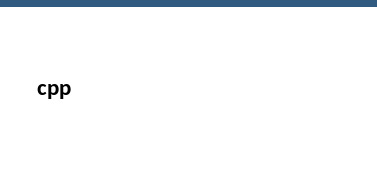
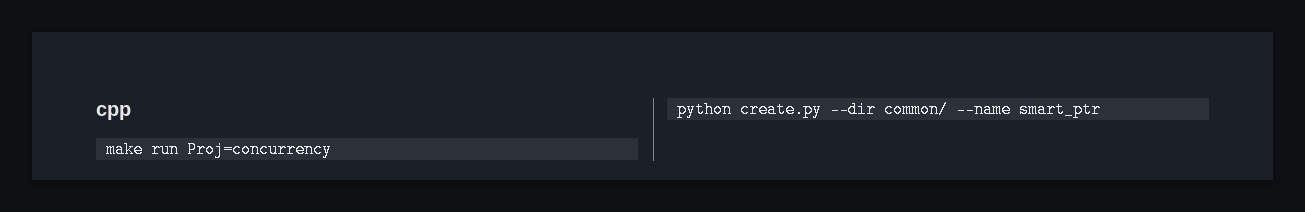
(71, 91) none -> [105,141,332,158] [676,101,1101,118] // make run Proj=concurrency // python create.py --dir common/ --name smart_ptr

